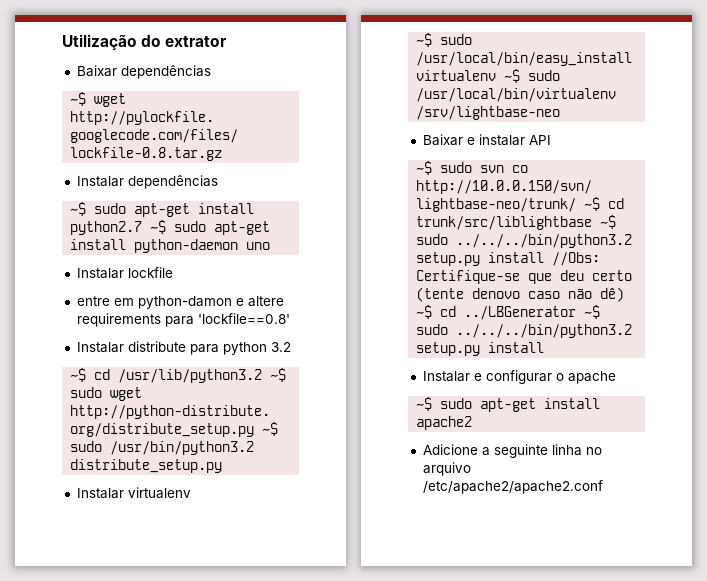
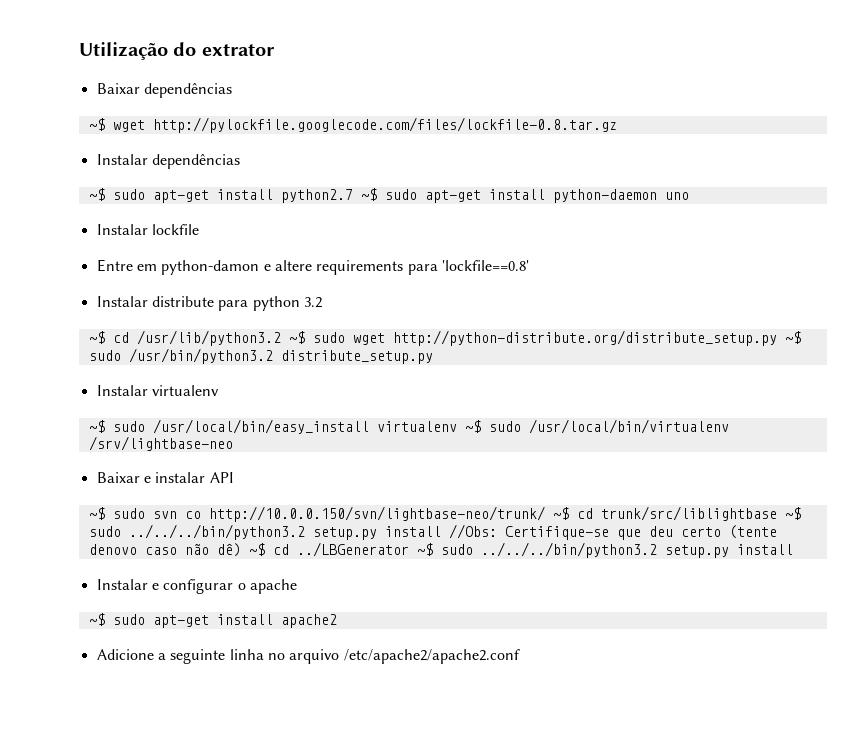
[76,296,110,306] entre -> [96,259,133,272] Entre

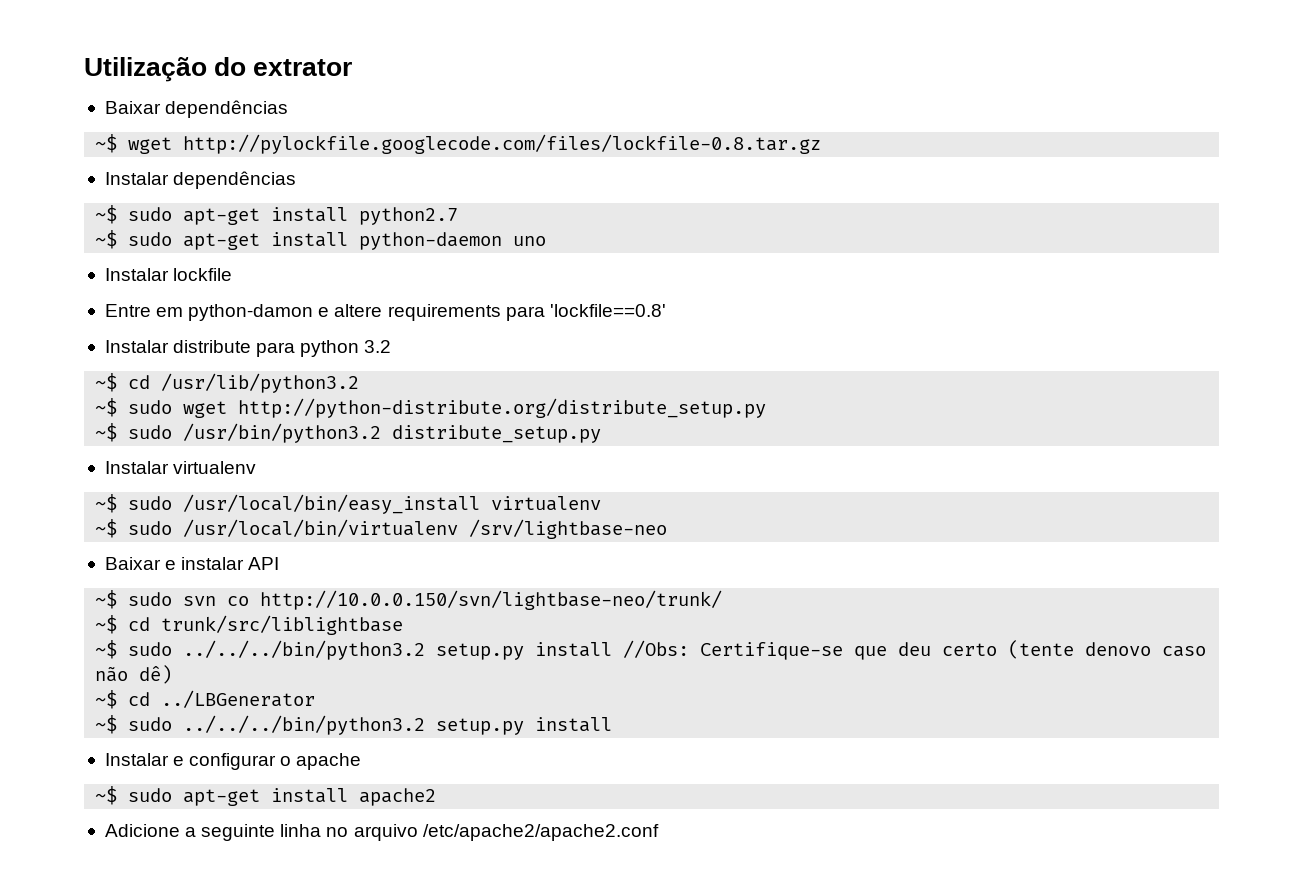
(353, 196) none -> (459, 216) //
(281, 338) none -> (360, 383) //
(777, 338) none -> (767, 408) //
(457, 426) none -> (602, 503) //
(545, 514) none -> (723, 600) //
(777, 513) none -> (404, 625) //
(241, 550) none -> (173, 674) //
(409, 549) none -> (316, 699) //

